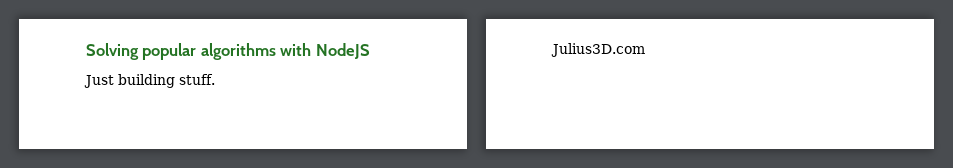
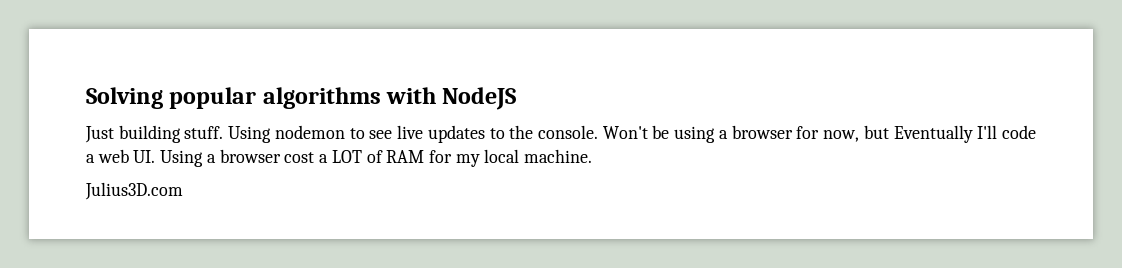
(215, 79) none -> [228,125,1037,143] [86,149,593,167] Using nodemon to see live updates to the console. Won't be using a browser for now, but Eventually I'll code a web UI. Using a browser cost a LOT of RAM for my local machine.

